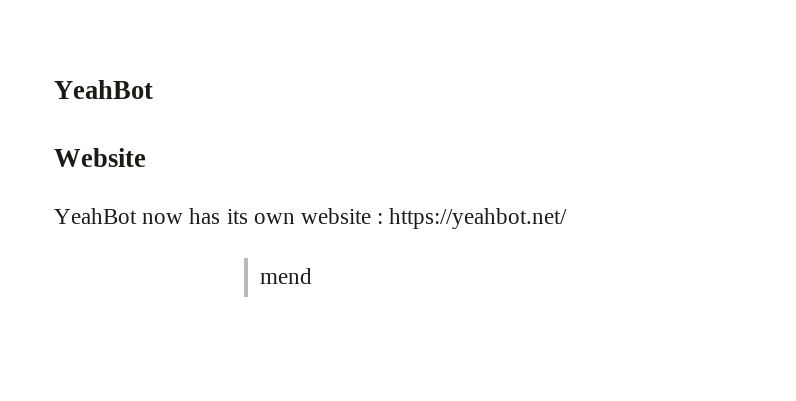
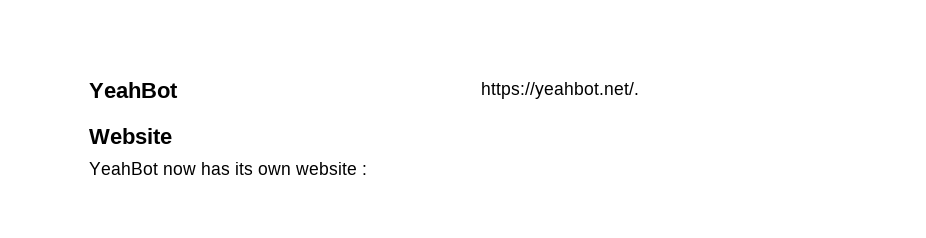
[389,208,568,229] [260,268,313,284] https://yeahbot.net/ // mend -> [481,82,639,99] https://yeahbot.net/.

